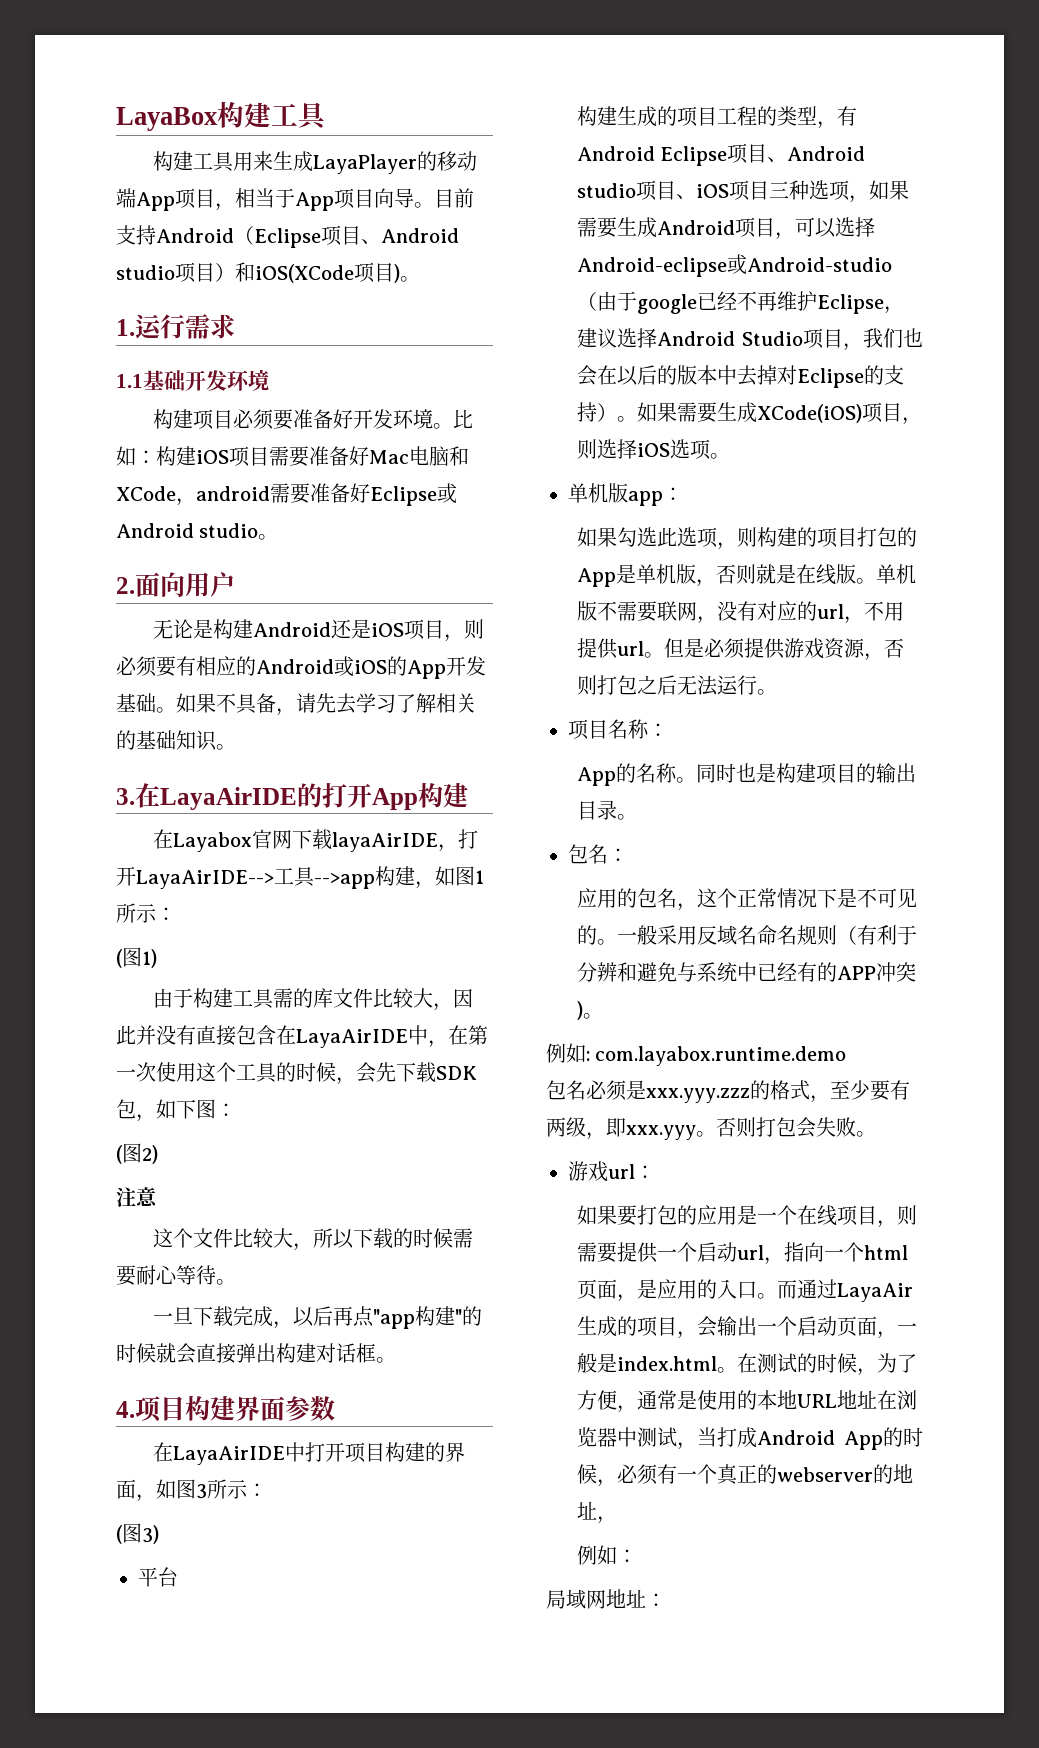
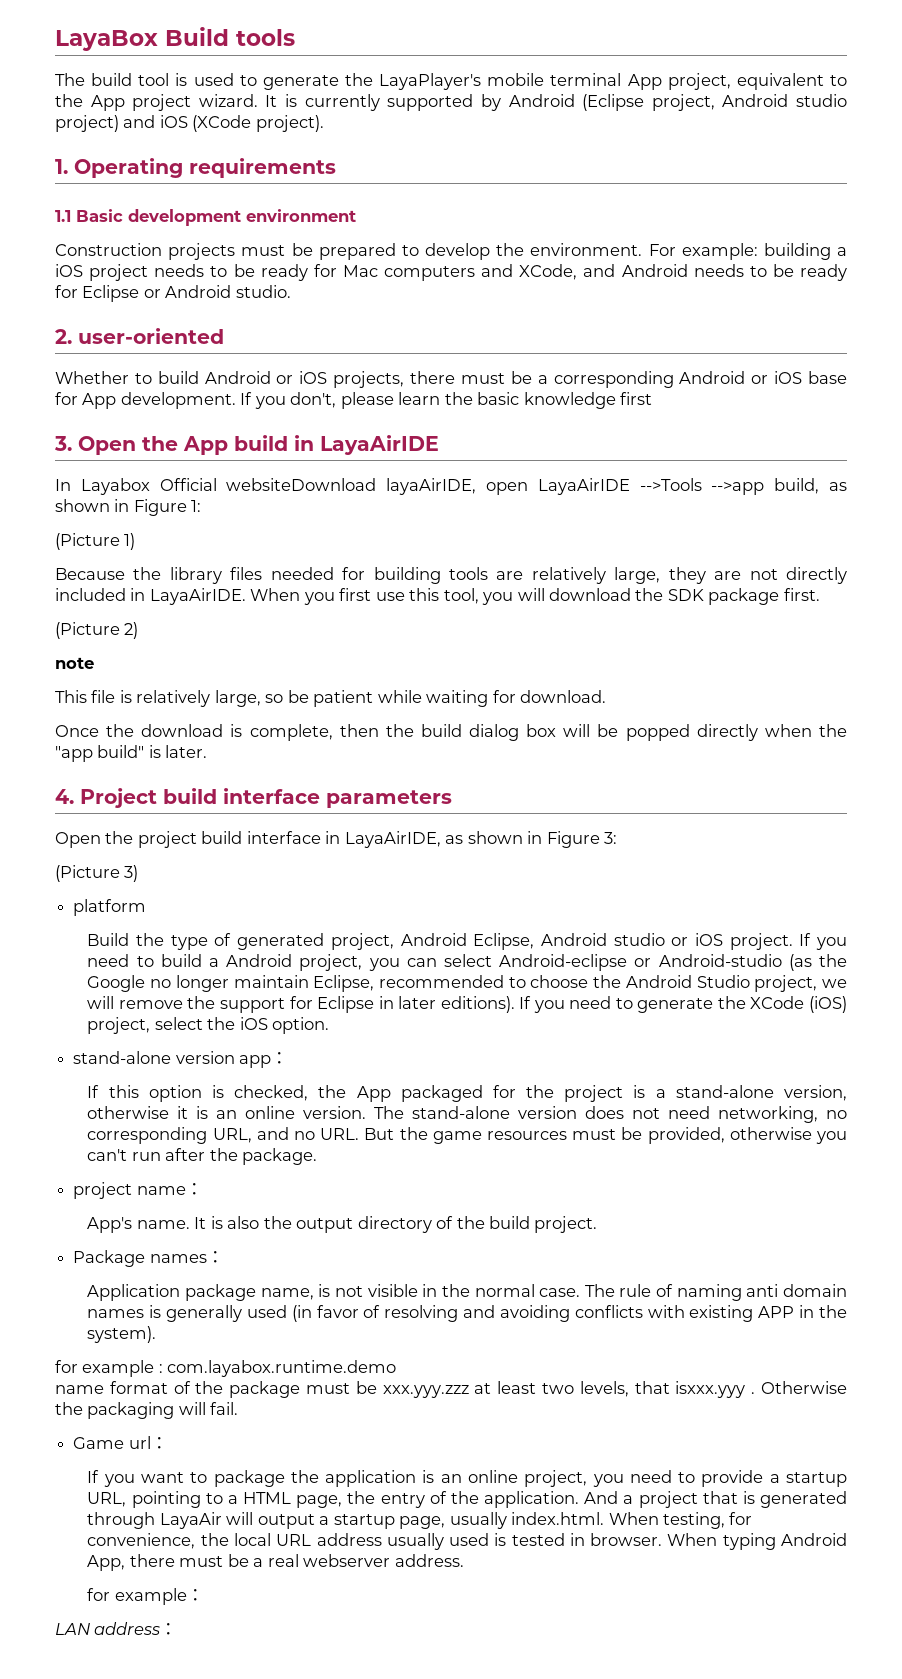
[217,101,328,130] [153,151,478,174] [116,188,474,211] [116,225,459,248] [116,262,420,283] 构建工具 // 构建工具用来生成LayaPlayer的移动端App项目，相当于App项目向导。目前支持Android（Eclipse项目、Android studio项目）和iOS(XCode项目)。 -> [165,27,295,46] [55,73,847,90] [55,94,848,111] [55,115,324,132] Build tools // The build tool is used to generate the LayaPlayer's mobile terminal App project, equivalent to the App project wizard. It is currently supported by Android (Eclipse project, Android studio project) and iOS (XCode project).
[135,314,235,339] 运行需求 -> [74,158,336,178] Operating requirements
[143,370,269,391] [153,409,474,430] [116,446,469,467] [116,483,457,506] [116,523,279,540] [116,572,235,597] [153,619,485,642] [116,656,486,679] [116,693,476,716] [116,730,236,751] [116,782,468,810] [153,829,479,852] [116,866,484,889] [116,903,176,923] [116,947,157,968] [153,988,474,1011] [116,1025,488,1048] [116,1062,477,1085] [116,1099,236,1122] [116,1143,158,1164] [116,1187,157,1207] [153,1228,474,1251] [116,1265,236,1286] [153,1306,483,1329] [116,1343,396,1364] [116,1395,335,1422] [153,1442,466,1465] [116,1479,267,1502] [116,1523,159,1544] [138,1567,178,1587] [576,106,857,129] [576,143,865,166] [576,180,909,203] [576,217,875,240] [576,254,892,277] [576,291,904,314] [576,328,923,351] [576,365,904,388] [576,402,922,425] [576,439,730,460] [568,483,683,506] [576,527,917,550] [576,564,916,587] [576,601,904,624] [576,638,904,661] [576,675,777,696] [568,719,668,740] [576,763,916,786] [576,800,637,820] [568,844,628,864] [576,888,917,911] [576,925,917,945] [576,962,916,982] [576,1001,603,1020] [546,1043,847,1066] [546,1080,910,1103] [546,1117,876,1140] [568,1161,655,1182] [576,1205,917,1228] [576,1242,908,1265] [576,1279,913,1302] [576,1316,917,1339] [576,1353,917,1376] [576,1390,917,1413] [576,1427,923,1450] [576,1464,913,1487] [576,1501,617,1524] [576,1545,637,1565] [546,1589,646,1609] 基础开发环境 // 构建项目必须要准备好开发环境。比如：构建iOS项目需要准备好Mac电脑和XCode，android需要准备好Eclipse或Android studio。 // 2.面向用户 // 无论是构建Android还是iOS项目，则必须要有相应的Android或iOS的App开发基础。如果不具备，请先去学习了解相关的基础知识。 // 3.在LayaAirIDE的打开App构建 // 在Layabox官网下载layaAirIDE，打开LayaAirIDE-->工具-->app构建，如图1所示： // (图1) // 由于构建工具需的库文件比较大，因此并没有直接包含在LayaAirIDE中，在第一次使用这个工具的时候，会先下载SDK包，如下图： // (图2) // 注意 // 这个文件比较大，所以下载的时候需要耐心等待。 // 一旦下载完成，以后再点"app构建"的时候就会直接弹出构建对话框。 // 4.项目构建界面参数 // 在LayaAirIDE中打开项目构建的界面，如图3所示： // (图3) // 平台 // 构建生成的项目工程的类型，有Android Eclipse项目、Android studio项目、iOS项目三种选项，如果需要生成Android项目，可以选择Android-eclipse或Android-studio（由于google已经不再维护Eclipse，建议选择Android Studio项目，我们也会在以后的版本中去掉对Eclipse的支持）。如果需要生成XCode(iOS)项目，则选择iOS选项。 // 单机版app： // 如果勾选此选项，则构建的项目打包的App是单机版，否则就是在线版。单机版不需要联网，没有对应的url，不用提供url。但是必须提供游戏资源，否则打包之后无法运行。 // 项目名称： // App的名称。同时也是构建项目的输出目录。 // 包名： // 应用的包名，这个正常情况下是不可见的。一般采用反域名命名规则（有利于分辨和避免与系统中已经有的APP冲突)。 // 例如: com.layabox.runtime.demo // 包名必须是xxx.yyy.zzz的格式，至少要有两级，即xxx.yyy。否则打包会失败。 // 游戏url： // 如果要打包的应用是一个在线项目，则需要提供一个启动url，指向一个html页面，是应用的入口。而通过LayaAir生成的项目，会输出一个启动页面，一般是index.html。在测试的时候，为了方便，通常是使用的本地URL地址在浏览器中测试，当打成Android App的时候，必须有一个真正的webserver的地址， // 例如： // 局域网地址 -> [76,209,356,226] [55,243,847,260] [55,264,847,281] [55,285,291,302] [55,328,224,344] [55,371,848,388] [55,392,653,409] [54,435,439,455] [55,478,847,495] [55,499,202,516] [55,533,136,550] [55,567,848,584] [55,588,820,605] [55,622,139,639] [55,657,94,669] [55,690,607,707] [55,724,847,741] [55,745,208,762] [55,788,452,808] [55,831,618,848] [55,865,139,882] [73,899,147,916] [87,933,848,950] [87,954,848,971] [87,975,847,992] [87,996,847,1013] [87,1017,330,1034] [73,1051,289,1068] [87,1085,847,1102] [87,1106,847,1123] [87,1127,848,1144] [87,1148,318,1165] [73,1182,203,1199] [87,1216,598,1233] [73,1250,224,1267] [87,1284,848,1301] [87,1305,847,1322] [87,1326,157,1343] [55,1360,397,1377] [55,1381,847,1398] [55,1402,239,1419] [73,1436,168,1449] [87,1470,847,1487] [87,1491,847,1508] [87,1512,753,1529] [87,1533,847,1550] [87,1554,464,1571] [87,1588,204,1605] [55,1622,161,1635] Basic development environment // Construction projects must be prepared to develop the environment. For example: building a iOS project needs to be ready for Mac computers and XCode, and Android needs to be ready for Eclipse or Android studio. // 2. user-oriented // Whether to build Android or iOS projects, there must be a corresponding Android or iOS base for App development. If you don't, please learn the basic knowledge first // 3. Open the App build in LayaAirIDE // In Layabox Official websiteDownload layaAirIDE, open LayaAirIDE -->Tools -->app build, as shown in Figure 1: // (Picture 1) // Because the library files needed for building tools are relatively large, they are not directly included in LayaAirIDE. When you first use this tool, you will download the SDK package first. // (Picture 2) // note // This file is relatively large, so be patient while waiting for download. // Once the download is complete, then the build dialog box will be popped directly when the "app build" is later. // 4. Project build interface parameters // Open the project build interface in LayaAirIDE, as shown in Figure 3: // (Picture 3) // platform // Build the type of generated project, Android Eclipse, Android studio or iOS project. If you need to build a Android project, you can select Android-eclipse or Android-studio (as the Google no longer maintain Eclipse, recommended to choose the Android Studio project, we will remove the support for Eclipse in later editions). If you need to generate the XCode (iOS) project, select the iOS option. // stand-alone version app： // If this option is checked, the App packaged for the project is a stand-alone version, otherwise it is an online version. The stand-alone version does not need networking, no corresponding URL, and no URL. But the game resources must be provided, otherwise you can't run after the package. // project name： // App's name. It is also the output directory of the build project. // Package names： // Application package name, is not visible in the normal case. The rule of naming anti domain names is generally used (in favor of resolving and avoiding conflicts with existing APP in the system). // for example : com.layabox.runtime.demo // name format of the package must be xxx.yyy.zzz at least two levels, that isxxx.yyy . Otherwise the packaging will fail. // Game url： // If you want to package the application is an online project, you need to provide a startup URL, pointing to a HTML page, the entry of the application. And a project that is generated through LayaAir will output a startup page, usually index.html. When testing, for convenience, the local URL address usually used is tested in browser. When typing Android App, there must be a real webserver address. // for example： // LAN address

